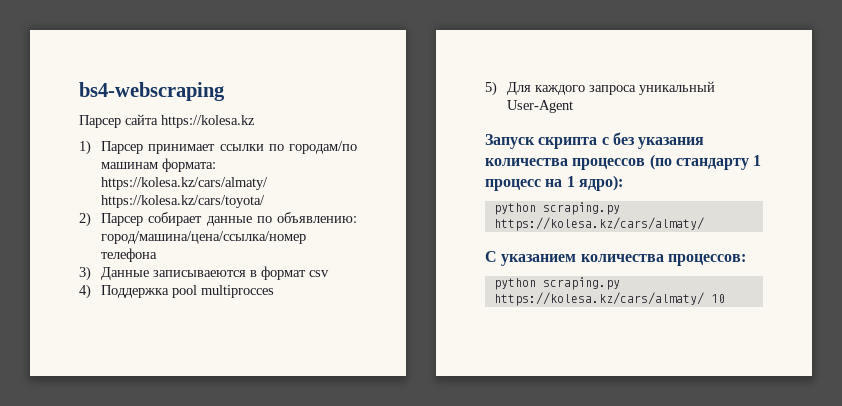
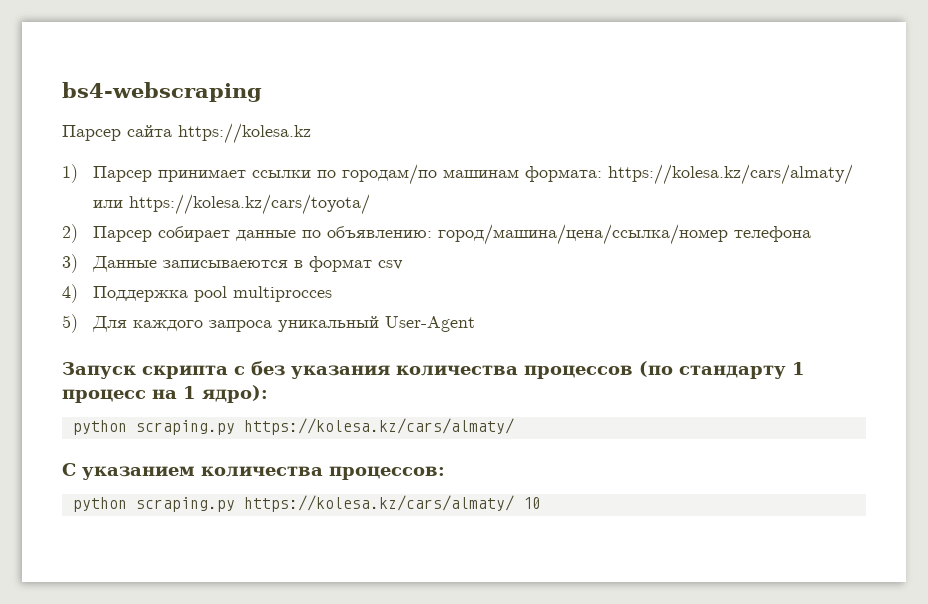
(269, 183) none -> [93,200,124,208] или

